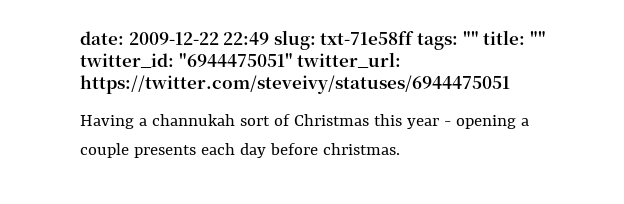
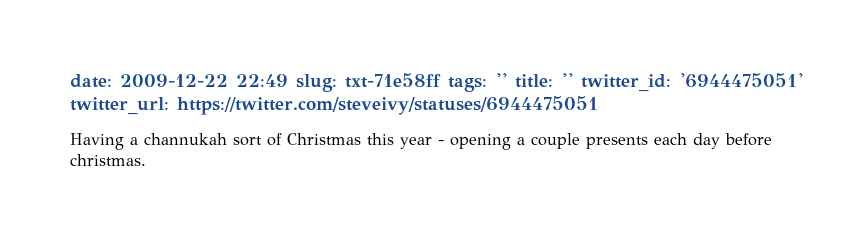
[462,30,546,45] [80,53,293,69] "" title: "" twitter_id: "6944475051" -> [495,73,803,92] '' title: '' twitter_id: '6944475051'

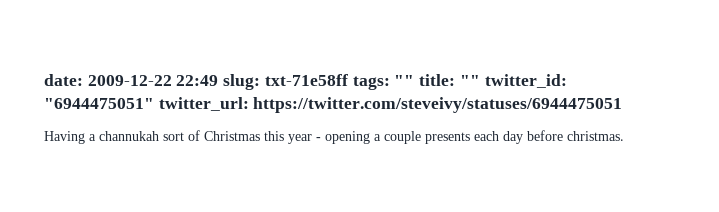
[495,73,803,92] '' title: '' twitter_id: '6944475051' -> [394,74,567,88] [44,98,154,109] "" title: "" twitter_id: "6944475051"

